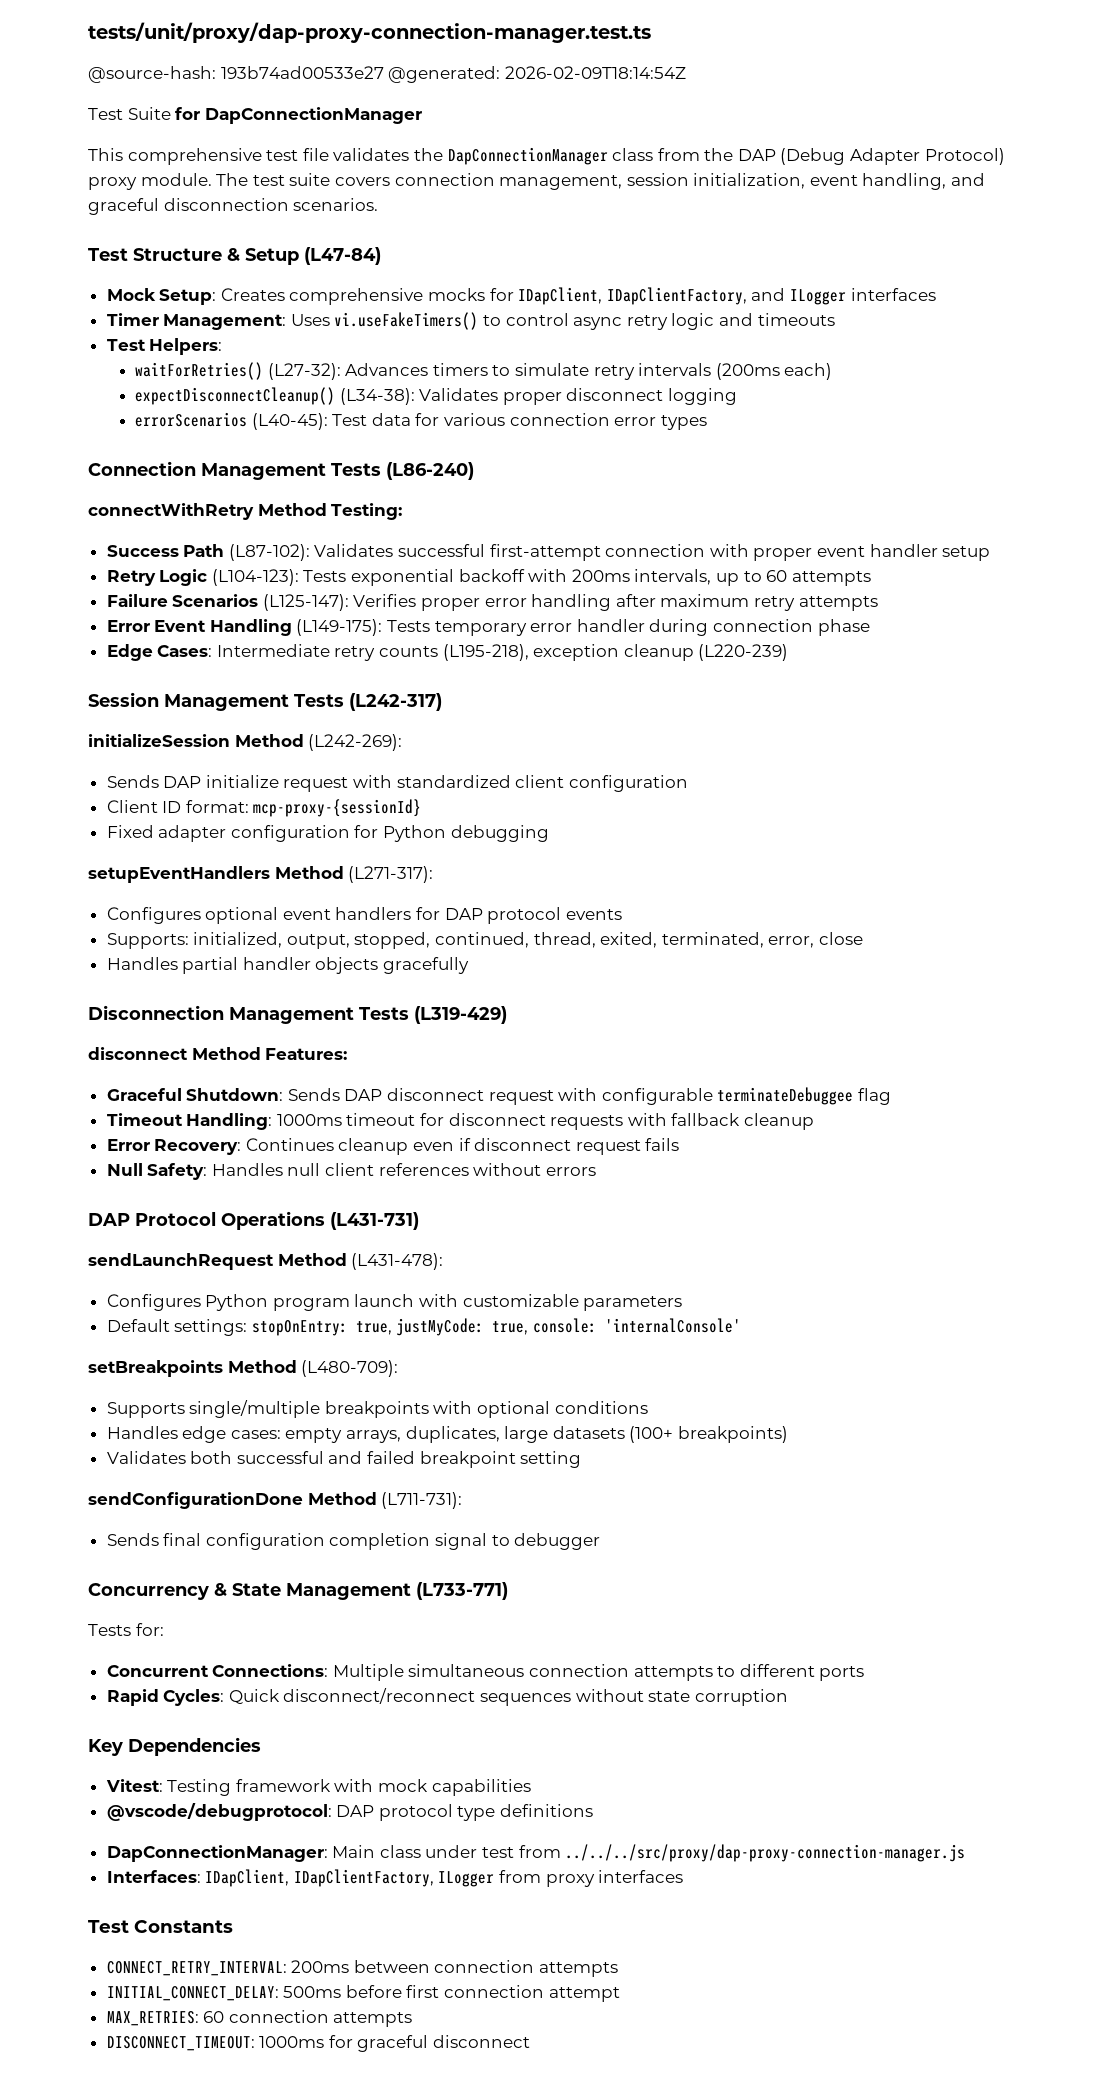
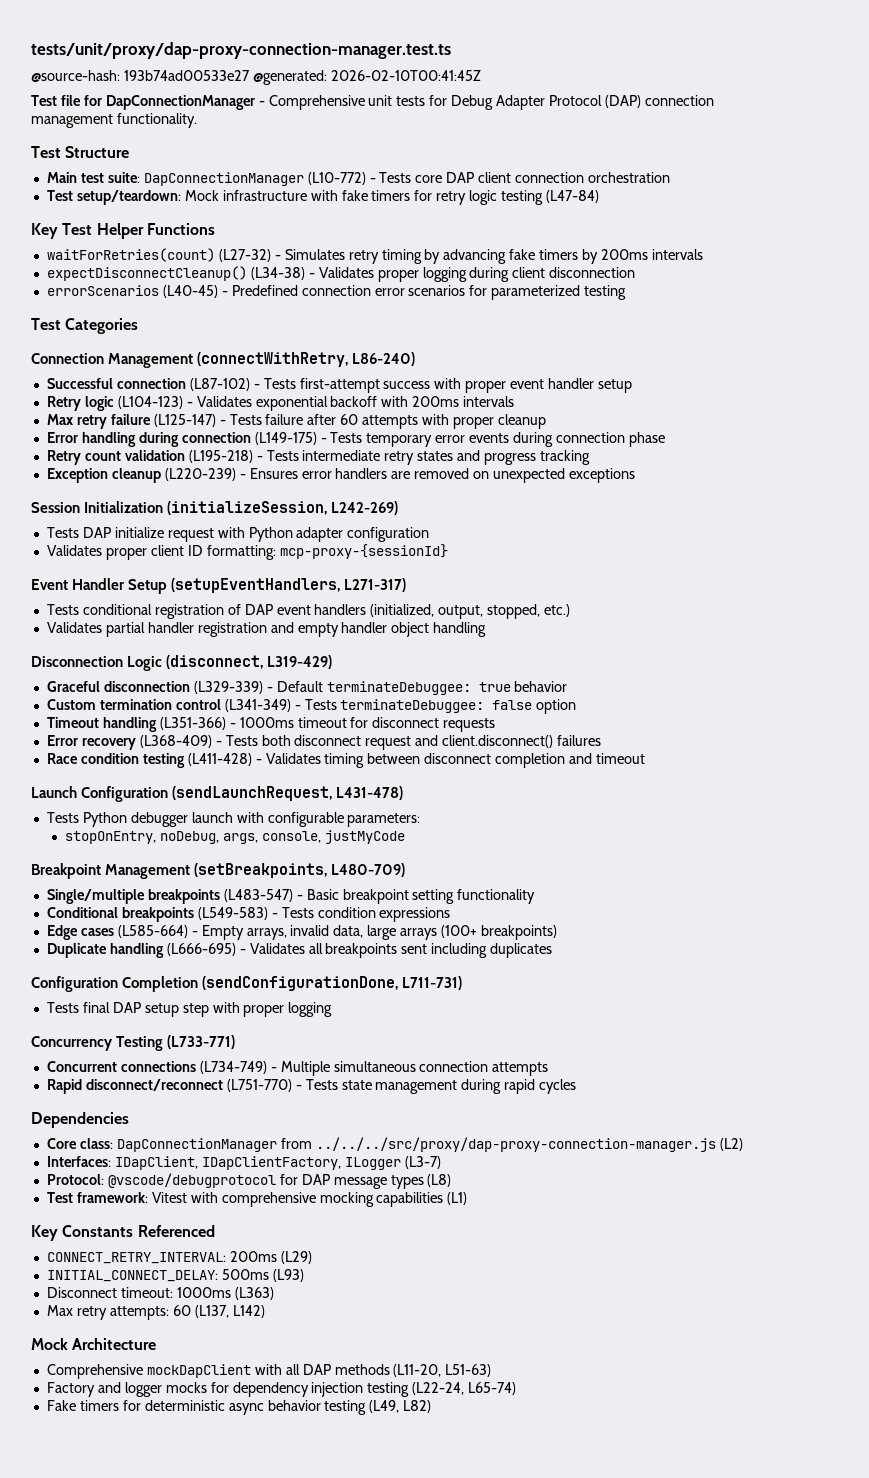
[504,66,686,79] [88,107,171,120] 2026-02-09T18:14:54Z // Test Suite -> [330,70,481,81] [31,95,81,106] 2026-02-10T00:41:45Z // Test file
[88,147,1005,165] [88,173,986,190] [88,198,379,215] [88,247,381,265] [106,287,936,305] [106,312,835,330] [106,338,223,355] [134,362,833,380] [134,387,737,405] [134,412,707,430] [88,461,474,480] [88,503,403,520] [106,544,706,561] // This comprehensive test file validates the DapConnectionManager class from the DAP (Debug Adapter Protocol) proxy module. The test suite covers connection management, session initialization, event handling, and graceful disconnection scenarios. // Test Structure & Setup (L47-84) // Mock Setup: Creates comprehensive mocks for IDapClient, IDapClientFactory, and ILogger interfaces // Timer Management: Uses vi.useFakeTimers() to control async retry logic and timeouts // Test Helpers: // waitForRetries() (L27-32): Advances timers to simulate retry intervals (200ms each) // expectDisconnectCleanup() (L34-38): Validates proper disconnect logging // errorScenarios (L40-45): Test data for various connection error types // Connection Management Tests (L86-240) // connectWithRetry Method Testing: // Success Path (L87-102): Validates successful first-attempt connection -> [258,95,714,110] [31,113,197,128] [31,146,130,158] [46,172,671,186] [46,190,600,205] [31,223,215,239] [46,248,703,264] [46,266,636,282] [46,285,627,300] [31,318,139,334] [31,352,416,368] [46,378,431,393] - Comprehensive unit tests for Debug Adapter Protocol (DAP) connection management functionality. // Test Structure // Main test suite: DapConnectionManager (L10-772) - Tests core DAP client connection orchestration // Test setup/teardown: Mock infrastructure with fake timers for retry logic testing (L47-84) // Key Test Helper Functions // waitForRetries(count) (L27-32) - Simulates retry timing by advancing fake timers by 200ms intervals // expectDisconnectCleanup() (L34-38) - Validates proper logging during client disconnection // errorScenarios (L40-45) - Predefined connection error scenarios for parameterized testing // Test Categories // Connection Management (connectWithRetry, L86-240) // Successful connection (L87-102) - Tests first-attempt success
[159,569,871,586] [106,594,878,611] [106,619,383,636] Logic (L104-123): Tests exponential backoff with 200ms intervals, up to 60 attempts // Failure Scenarios (L125-147): Verifies proper error handling after maximum retry attempts // Error Event Handling (L149-175): -> [84,396,515,411] [46,414,546,429] [46,432,327,447] logic (L104-123) - Validates exponential backoff with 200ms intervals // Max retry failure (L125-147) - Tests failure after 60 attempts with proper cleanup // Error handling during connection (L149-175) -
[576,619,645,632] handler -> [469,433,510,443] events
[106,644,789,661] [88,692,442,711] [88,734,403,751] [106,775,159,788] Edge Cases: Intermediate retry counts (L195-218), exception cleanup (L220-239) // Session Management Tests (L242-317) // initializeSession Method (L242-269): // Sends -> [46,450,591,465] [46,468,636,483] [31,501,399,515] [46,527,79,538] Retry count validation (L195-218) - Tests intermediate retry states and progress tracking // Exception cleanup (L220-239) - Ensures error handlers are removed on unexpected exceptions // Session Initialization (initializeSession, L242-269) // Tests
[396,775,565,788] standardized client -> [248,527,344,542] Python adapter
[106,799,422,817] [106,825,549,842] [88,866,434,883] [106,907,622,924] [106,932,864,949] [106,957,470,974] [88,1005,507,1024] [88,1047,348,1060] [106,1087,892,1105] [106,1113,273,1130] Client ID format: mcp-proxy-{sessionId} // Fixed adapter configuration for Python debugging // setupEventHandlers Method (L271-317): // Configures optional event handlers for DAP protocol events // Supports: initialized, output, stopped, continued, thread, exited, terminated, error, close // Handles partial handler objects gracefully // Disconnection Management Tests (L319-429) // disconnect Method Features: // Graceful Shutdown: Sends DAP disconnect request with configurable terminateDebuggee flag // Timeout Handling: -> [46,544,448,560] [31,578,407,594] [46,604,571,619] [46,622,487,637] [31,655,333,671] [46,681,568,695] [46,699,577,714] [46,717,236,732] Validates proper client ID formatting: mcp-proxy-{sessionId} // Event Handler Setup (setupEventHandlers, L271-317) // Tests conditional registration of DAP event handlers (initialized, output, stopped, etc.) // Validates partial handler registration and empty handler object handling // Disconnection Logic (disconnect, L319-429) // Graceful disconnection (L329-339) - Default terminateDebuggee: true behavior // Custom termination control (L341-349) - Tests terminateDebuggee: false option // Timeout handling (L351-366) -
[627,1113,815,1130] [106,1138,680,1155] [106,1163,596,1180] [88,1211,419,1230] [88,1253,444,1270] [106,1294,683,1311] [106,1318,742,1336] [88,1360,399,1377] [106,1400,648,1418] [106,1426,789,1443] [106,1451,582,1468] [88,1492,463,1509] [106,1533,601,1550] [88,1583,411,1600] with fallback cleanup // Error Recovery: Continues cleanup even if disconnect request fails // Null Safety: Handles null client references without errors // DAP Protocol Operations (L431-731) // sendLaunchRequest Method (L431-478): // Configures Python program launch with customizable parameters // Default settings: stopOnEntry: true, justMyCode: true, console: 'internalConsole' // setBreakpoints Method (L480-709): // Supports single/multiple breakpoints with optional conditions // Handles edge cases: empty arrays, duplicates, large datasets (100+ breakpoints) // Validates both successful and failed breakpoint setting // sendConfigurationDone Method (L711-731): // Sends final configuration completion signal to debugger // Concurrency & State Management -> [46,735,602,750] [46,753,645,768] [31,786,404,802] [46,812,421,827] [64,830,405,844] [31,863,406,879] [46,889,536,904] [46,907,451,922] [46,925,558,940] [46,943,553,958] [31,976,463,992] [46,1002,333,1017] [31,1036,164,1051] // Error recovery (L368-409) - Tests both disconnect request and client.disconnect() failures // Race condition testing (L411-428) - Validates timing between disconnect completion and timeout // Launch Configuration (sendLaunchRequest, L431-478) // Tests Python debugger launch with configurable parameters: // stopOnEntry, noDebug, args, console, justMyCode // Breakpoint Management (setBreakpoints, L480-709) // Single/multiple breakpoints (L483-547) - Basic breakpoint setting functionality // Conditional breakpoints (L549-583) - Tests condition expressions // Edge cases (L585-664) - Empty arrays, invalid data, large arrays (100+ breakpoints) // Duplicate handling (L666-695) - Validates all breakpoints sent including duplicates // Configuration Completion (sendConfigurationDone, L711-731) // Tests final DAP setup step with proper logging // Concurrency Testing
[88,1623,164,1636] // Tests for: -> (236, 1042) none
[212,1664,329,1677] Connections: -> [120,1061,277,1074] connections (L734-749) -
[717,1664,865,1681] [106,1688,788,1706] [88,1737,261,1756] [105,1779,531,1796] [106,1803,594,1821] [106,1845,515,1862] to different ports // Rapid Cycles: Quick disconnect/reconnect sequences without state corruption // Key Dependencies // Vitest: Testing framework with mock capabilities // @vscode/debugprotocol: DAP protocol type definitions // DapConnectionManager: Main class under test -> [46,1079,577,1094] [31,1112,129,1128] [46,1138,277,1152] // Rapid disconnect/reconnect (L751-770) - Tests state management during rapid cycles // Dependencies // Core class: DapConnectionManager
(966, 1853) none -> [719,1138,743,1151] (L2)
[499,1870,684,1887] [88,1920,129,1933] from proxy interfaces // Test -> [404,1156,441,1169] [46,1173,452,1189] [46,1192,468,1207] [31,1225,58,1241] (L3-7) // Protocol: @vscode/debugprotocol for DAP message types (L8) // Test framework: Vitest with comprehensive mocking capabilities (L1) // Key
(233, 1926) none -> [137,1225,215,1237] Referenced
[353,1960,619,1977] between connection attempts -> [280,1251,312,1264] (L29)
[345,1985,620,2002] [106,2010,413,2027] [106,2035,531,2052] before first connection attempt // MAX_RETRIES: 60 connection attempts // DISCONNECT_TIMEOUT: 1000ms for graceful disconnect -> [272,1269,304,1282] [46,1287,274,1300] [46,1305,265,1320] [31,1338,157,1350] [46,1364,492,1379] [46,1382,517,1397] [46,1400,432,1415] (L93) // Disconnect timeout: 1000ms (L363) // Max retry attempts: 60 (L137, L142) // Mock Architecture // Comprehensive mockDapClient with all DAP methods (L11-20, L51-63) // Factory and logger mocks for dependency injection testing (L22-24, L65-74) // Fake timers for deterministic async behavior testing (L49, L82)

